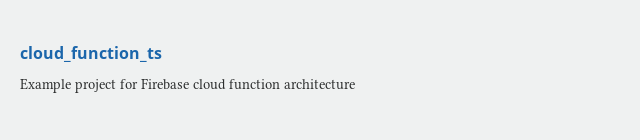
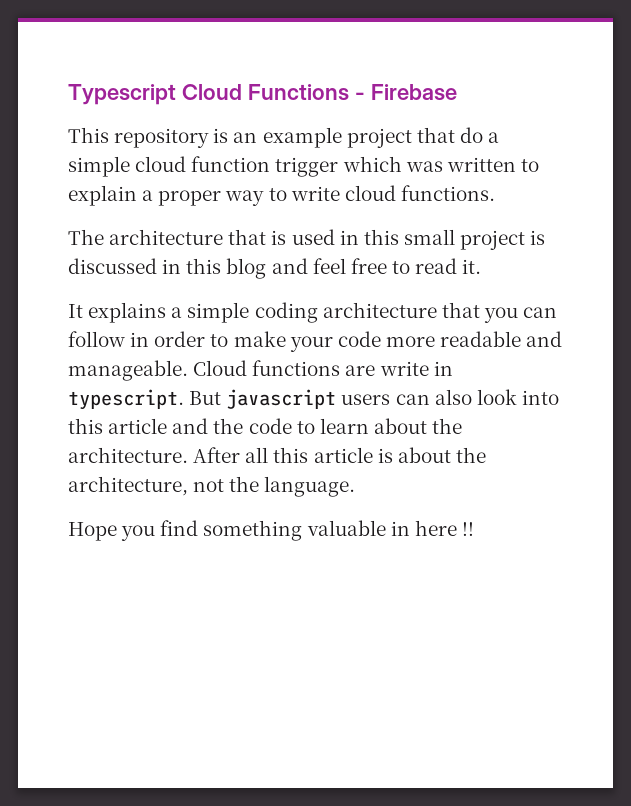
[20,46,162,62] [20,78,355,93] cloud_function_ts // Example project for Firebase cloud function architecture -> [68,84,457,105] [68,127,500,148] [68,156,539,177] [68,185,495,206] [68,229,546,250] [68,258,482,279] [68,302,558,323] [68,331,563,352] [68,360,453,381] [68,389,559,410] [68,418,463,434] [68,447,486,463] [68,476,356,497] [68,520,474,541] Typescript Cloud Functions - Firebase // This repository is an example project that do a simple cloud function trigger which was written to explain a proper way to write cloud functions. // The architecture that is used in this small project is discussed in this blog and feel free to read it. // It explains a simple coding architecture that you can follow in order to make your code more readable and manageable. Cloud functions are write in typescript. But javascript users can also look into this article and the code to learn about the architecture. After all this article is about the architecture, not the language. // Hope you find something valuable in here !!

